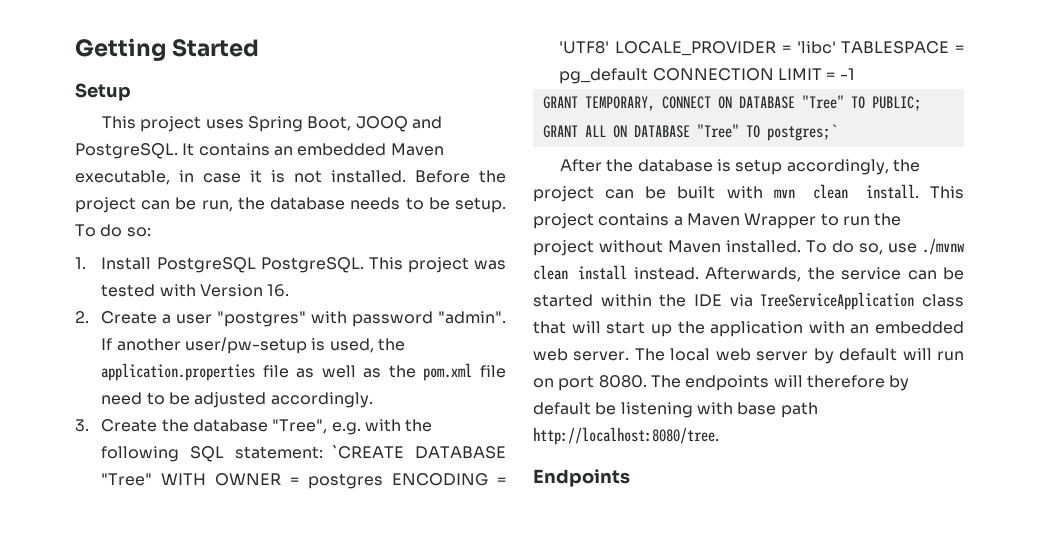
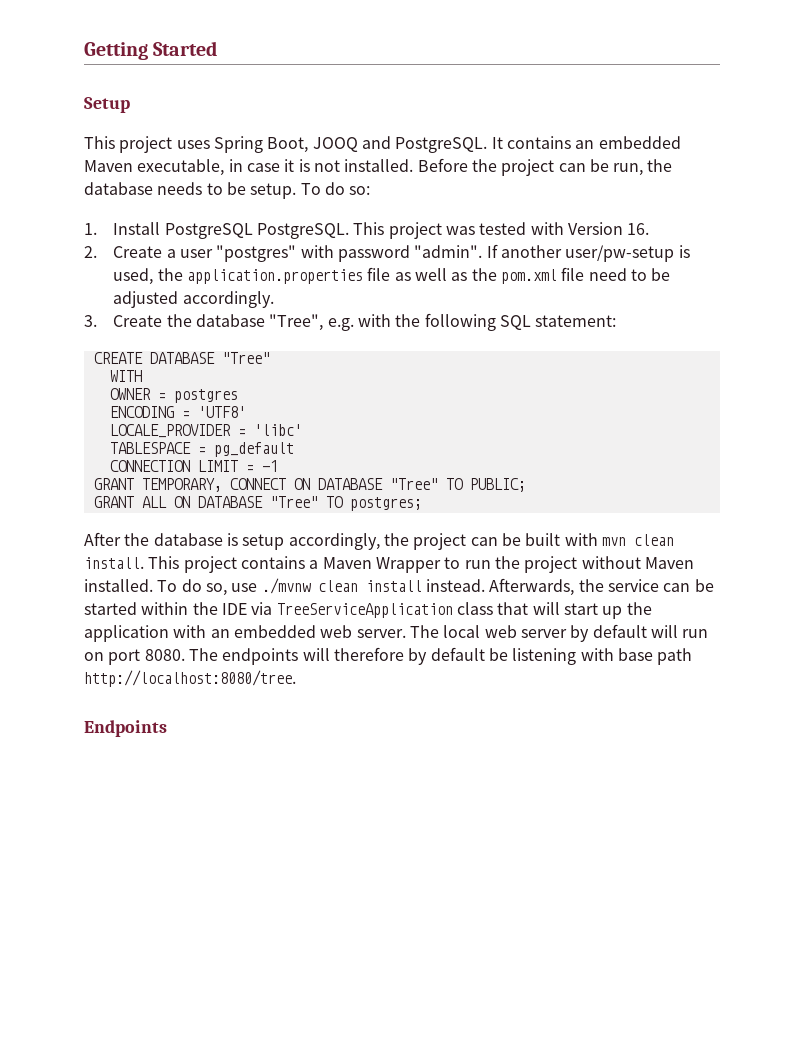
[333,445,506,459] [101,473,153,486] `CREATE DATABASE "Tree" -> [93,352,270,364] // CREATE DATABASE "Tree" //
(207, 479) none -> (142, 376) //
(384, 481) none -> (238, 396) //
(610, 47) none -> (246, 412) //
(836, 47) none -> (302, 430) //
(649, 76) none -> (294, 449) //
[766,124,837,141] postgres;` -> [349,497,422,511] postgres;

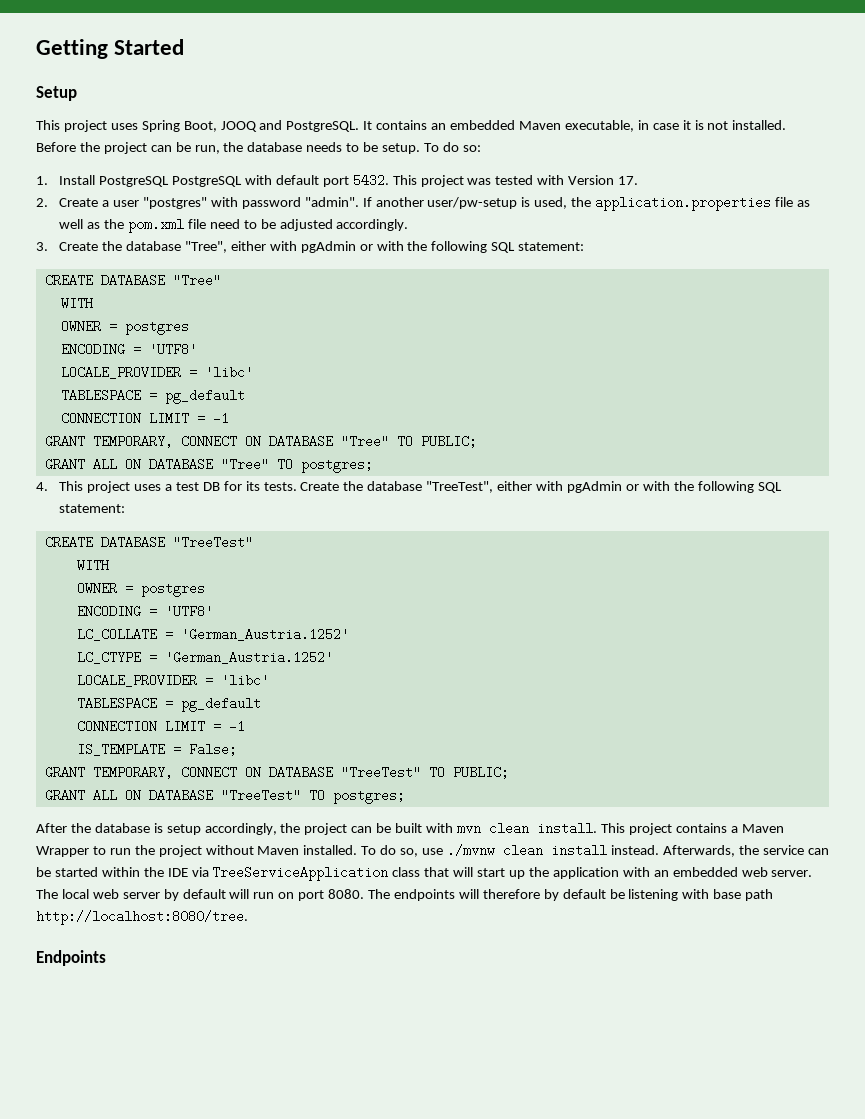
[257,223,350,239] PostgreSQL. -> [172,174,389,187] PostgreSQL with default port 5432.
[627,223,650,235] 16. -> [618,176,639,185] 17.
[327,318,354,331] e.g. -> [230,241,373,253] either with pgAdmin or
(422, 504) none -> [36,481,782,493] [59,504,126,513] [44,536,253,549] [76,559,109,572] [76,582,205,597] [76,605,213,618] [76,628,349,641] [76,651,333,664] [76,674,269,687] [76,697,261,712] [76,720,245,733] [76,743,237,756] [44,766,509,779] [44,789,405,804] // 4. This project uses a test DB for its tests. Create the database "TreeTest", either with pgAdmin or with the following SQL statement: // CREATE DATABASE "TreeTest" // WITH // OWNER = postgres // ENCODING = 'UTF8' // LC_COLLATE = 'German_Austria.1252' // LC_CTYPE = 'German_Austria.1252' // LOCALE_PROVIDER = 'libc' // TABLESPACE = pg_default // CONNECTION LIMIT = -1 // IS_TEMPLATE = False; // GRANT TEMPORARY, CONNECT ON DATABASE "TreeTest" TO PUBLIC; // GRANT ALL ON DATABASE "TreeTest" TO postgres;

